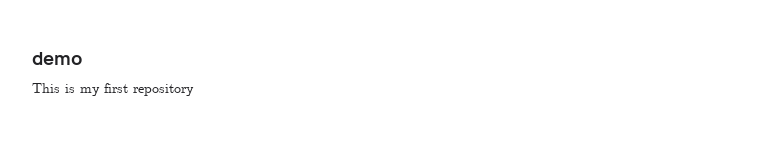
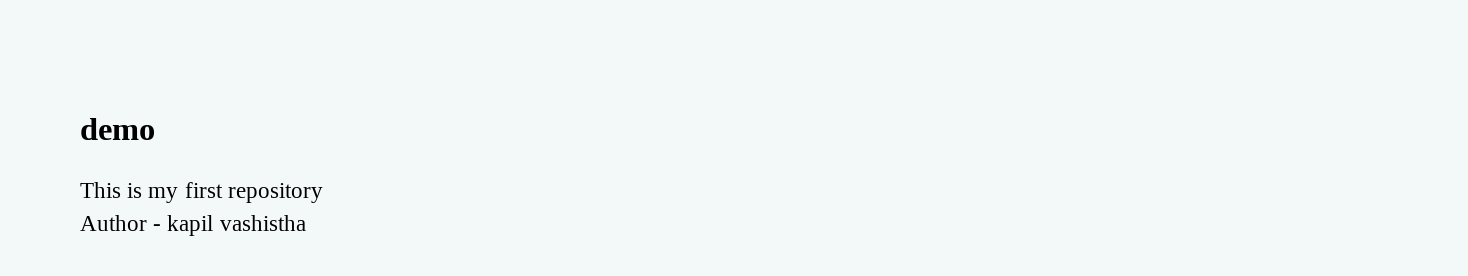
(194, 90) none -> [80,215,306,236] // Author - kapil vashistha

